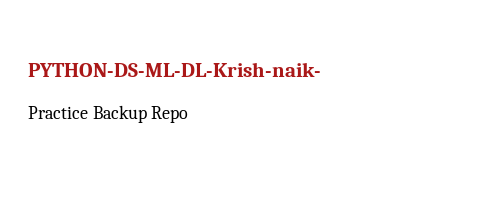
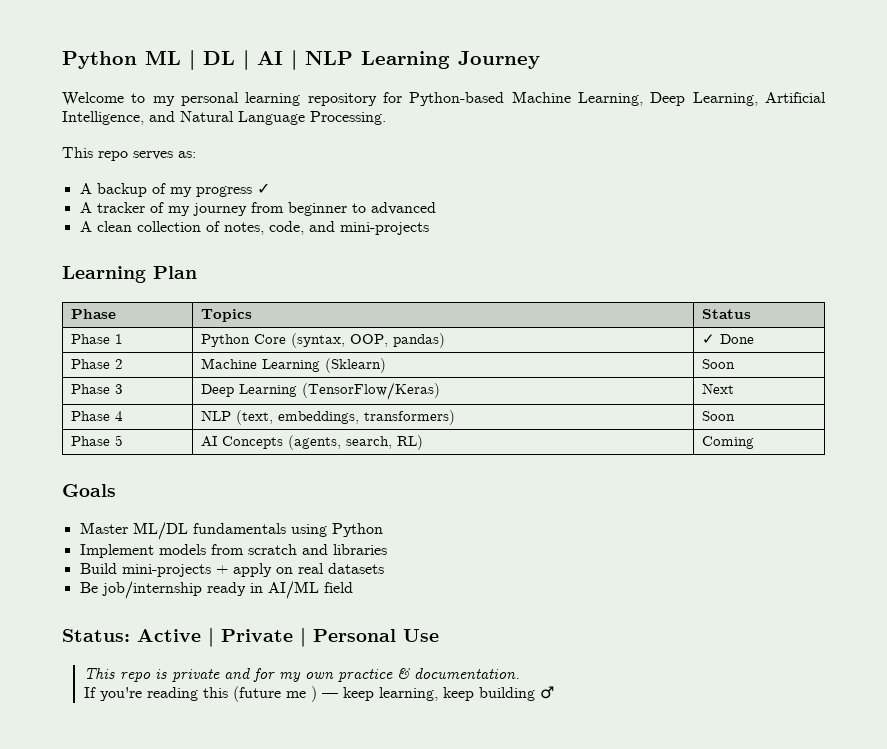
[28,62,321,77] [28,105,189,123] PYTHON-DS-ML-DL-Krish-naik- // Practice Backup Repo -> [62,50,540,70] [62,91,827,106] [62,111,386,125] [62,147,196,161] [79,183,270,197] [79,202,436,216] [79,221,429,235] [62,266,197,283] [71,309,117,319] [201,309,253,322] [702,309,752,319] [71,334,124,344] [201,333,446,348] [702,334,755,344] [71,359,124,369] [201,358,387,373] [702,359,736,369] [71,384,124,394] [201,382,441,400] [702,383,735,394] [71,411,124,421] [201,410,456,425] [702,411,736,421] [71,435,124,446] [201,435,424,450] [702,436,755,449] [62,484,116,497] [79,522,383,540] [79,544,387,558] [79,563,384,577] [79,581,353,599] [62,627,439,647] [83,668,520,682] [83,686,554,702] Python ML | DL | AI | NLP Learning Journey // Welcome to my personal learning repository for Python-based Machine Learning, Deep Learning, Artificial Intelligence, and Natural Language Processing. // This repo serves as: // A backup of my progress ✓ // A tracker of my journey from beginner to advanced // A clean collection of notes, code, and mini-projects // Learning Plan // Phase | Topics | Status // Phase 1 | Python Core (syntax, OOP, pandas) | ✓ Done // Phase 2 | Machine Learning (Sklearn) | Soon // Phase 3 | Deep Learning (TensorFlow/Keras) | Next // Phase 4 | NLP (text, embeddings, transformers) | Soon // Phase 5 | AI Concepts (agents, search, RL) | Coming // Goals // Master ML/DL fundamentals using Python // Implement models from scratch and libraries // Build mini-projects + apply on real datasets // Be job/internship ready in AI/ML field // Status: Active | Private | Personal Use // This repo is private and for my own practice & documentation. // If you're reading this (future me ) — keep learning, keep building ♂

